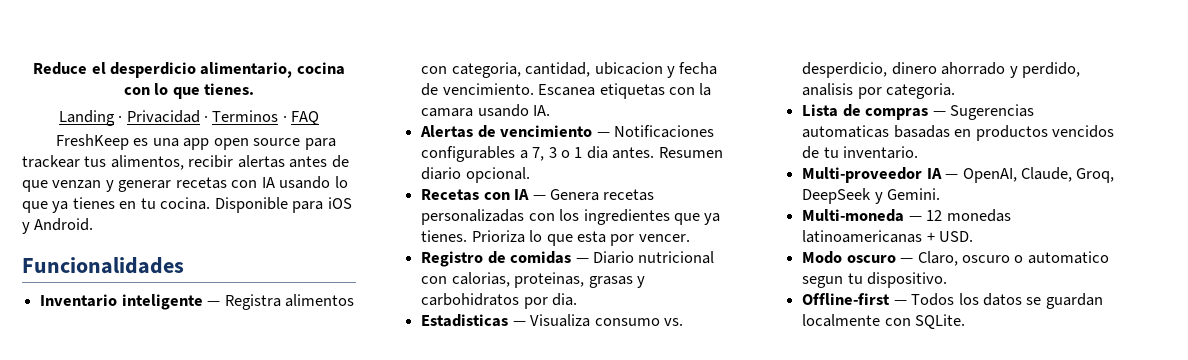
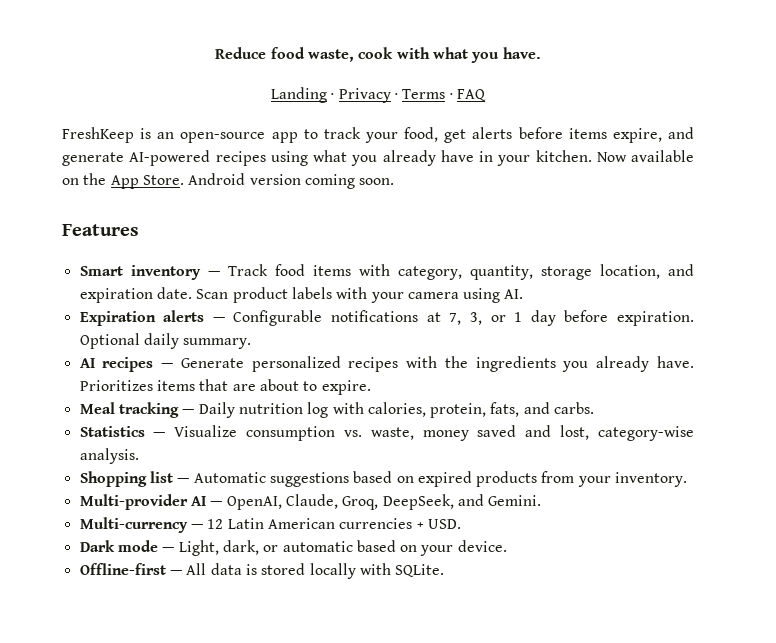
[91,62,345,78] [123,83,255,99] el desperdicio alimentario, cocina con lo que tienes. -> [270,47,541,63] food waste, cook with what you have.
[126,110,279,123] Privacidad · Terminos -> [338,88,446,103] Privacy · Terms
[133,138,336,150] [22,155,349,170] [22,176,348,192] [22,197,352,213] [22,218,94,234] [22,257,184,274] [40,294,354,310] [421,62,718,78] [421,83,712,99] [421,104,551,117] [420,125,714,138] [421,146,723,162] [421,167,530,183] [421,189,655,201] [421,209,721,225] [421,230,690,246] [421,251,715,267] [421,272,645,288] [421,293,578,309] [421,314,683,327] [802,62,1080,78] [802,83,956,99] [802,104,1034,120] [802,125,1114,141] [802,146,919,159] [802,167,942,183] es una app open source para trackear tus alimentos, recibir alertas antes de que venzan y generar recetas con IA usando lo que ya tienes en tu cocina. Disponible para iOS y Android. // Funcionalidades // Inventario inteligente — Registra alimentos con categoria, cantidad, ubicacion y fecha de vencimiento. Escanea etiquetas con la camara usando IA. // Alertas de vencimiento — Notificaciones configurables a 7, 3 o 1 dia antes. Resumen diario opcional. // Recetas con IA — Genera recetas personalizadas con los ingredientes que ya tienes. Prioriza lo que esta por vencer. // Registro de comidas — Diario nutricional con calorias, proteinas, grasas y carbohidratos por dia. // Estadisticas — Visualiza consumo vs. desperdicio, dinero ahorrado y perdido, analisis por categoria. // Lista de compras — Sugerencias automaticas basadas en productos vencidos de tu inventario. // Multi-proveedor IA -> [140,127,694,143] [62,150,694,166] [62,173,395,189] [62,224,139,236] [79,264,694,280] [79,287,524,303] [79,310,695,326] [79,333,252,349] [79,356,694,372] [79,379,371,395] [79,402,595,418] [79,425,695,441] [79,448,139,464] [79,471,688,487] [79,494,206,510] is an open-source app to track your food, get alerts before items expire, and generate AI-powered recipes using what you already have in your kitchen. Now available on the App Store. Android version coming soon. // Features // Smart inventory — Track food items with category, quantity, storage location, and expiration date. Scan product labels with your camera using AI. // Expiration alerts — Configurable notifications at 7, 3, or 1 day before expiration. Optional daily summary. // AI recipes — Generate personalized recipes with the ingredients you already have. Prioritizes items that are about to expire. // Meal tracking — Daily nutrition log with calories, protein, fats, and carbs. // Statistics — Visualize consumption vs. waste, money saved and lost, category-wise analysis. // Shopping list — Automatic suggestions based on expired products from your inventory. // Multi-provider AI
[802,188,883,204] DeepSeek y -> [382,494,484,510] DeepSeek, and
[802,209,905,222] Multi-moneda -> [79,517,188,533] Multi-currency
[946,209,1011,222] [802,230,923,243] monedas latinoamericanas -> [227,518,413,529] Latin American currencies
[802,251,1109,266] [802,272,948,288] [802,293,1103,309] [802,314,911,327] Modo oscuro — Claro, oscuro o automatico segun tu dispositivo. // Offline-first — Todos los datos se guardan localmente con -> [79,540,507,556] [79,563,391,579] Dark mode — Light, dark, or automatic based on your device. // Offline-first — All data is stored locally with

